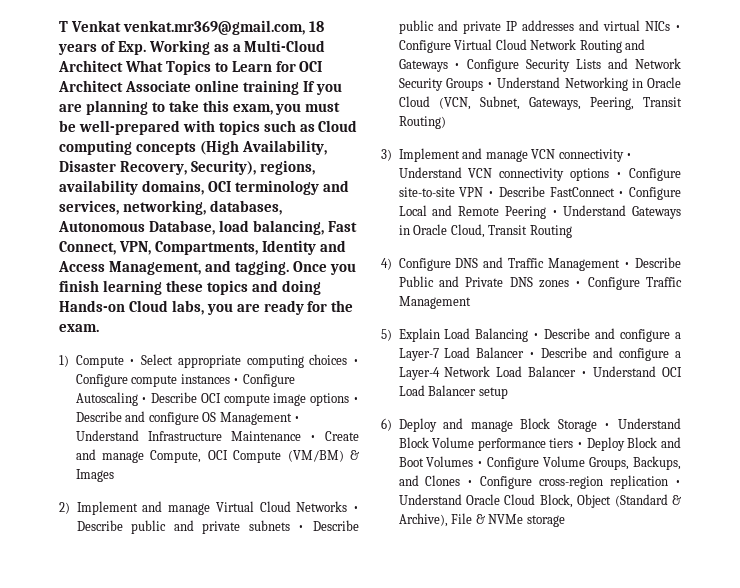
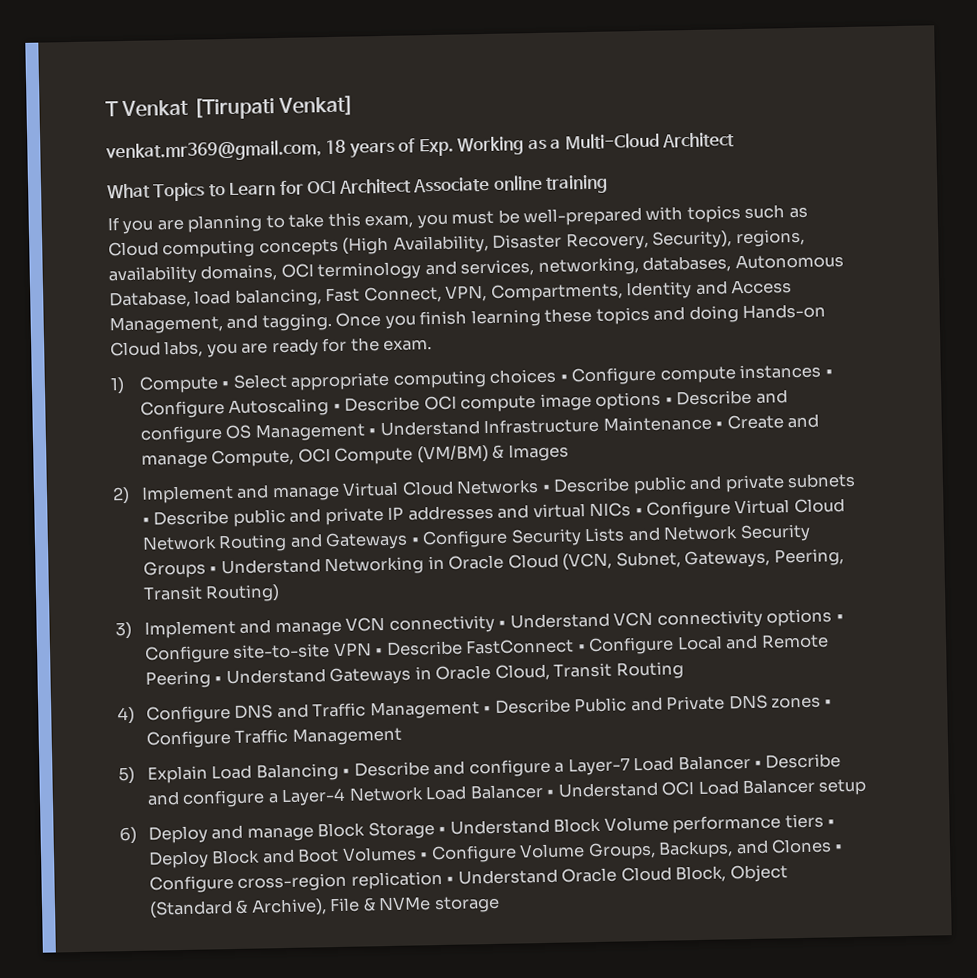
(121, 26) none -> [192,95,354,120] [Tirupati Venkat] //
(123, 66) none -> (736, 140) //
(299, 87) none -> (609, 184) //

